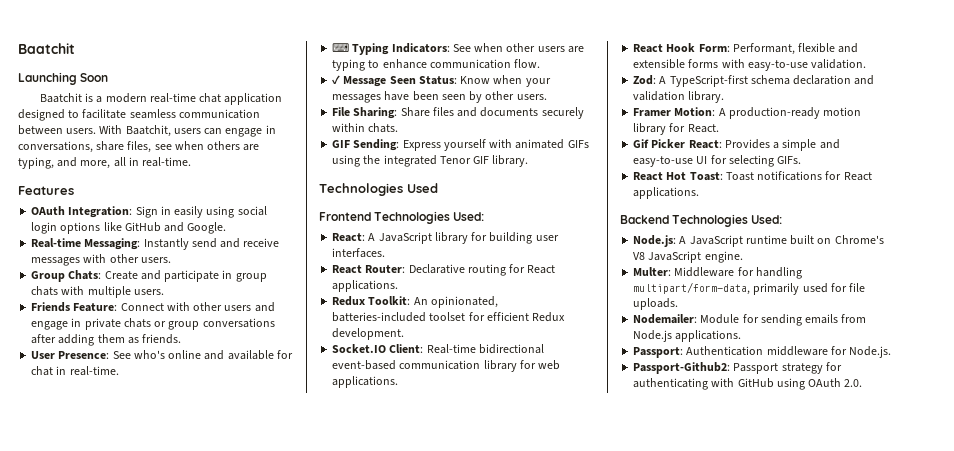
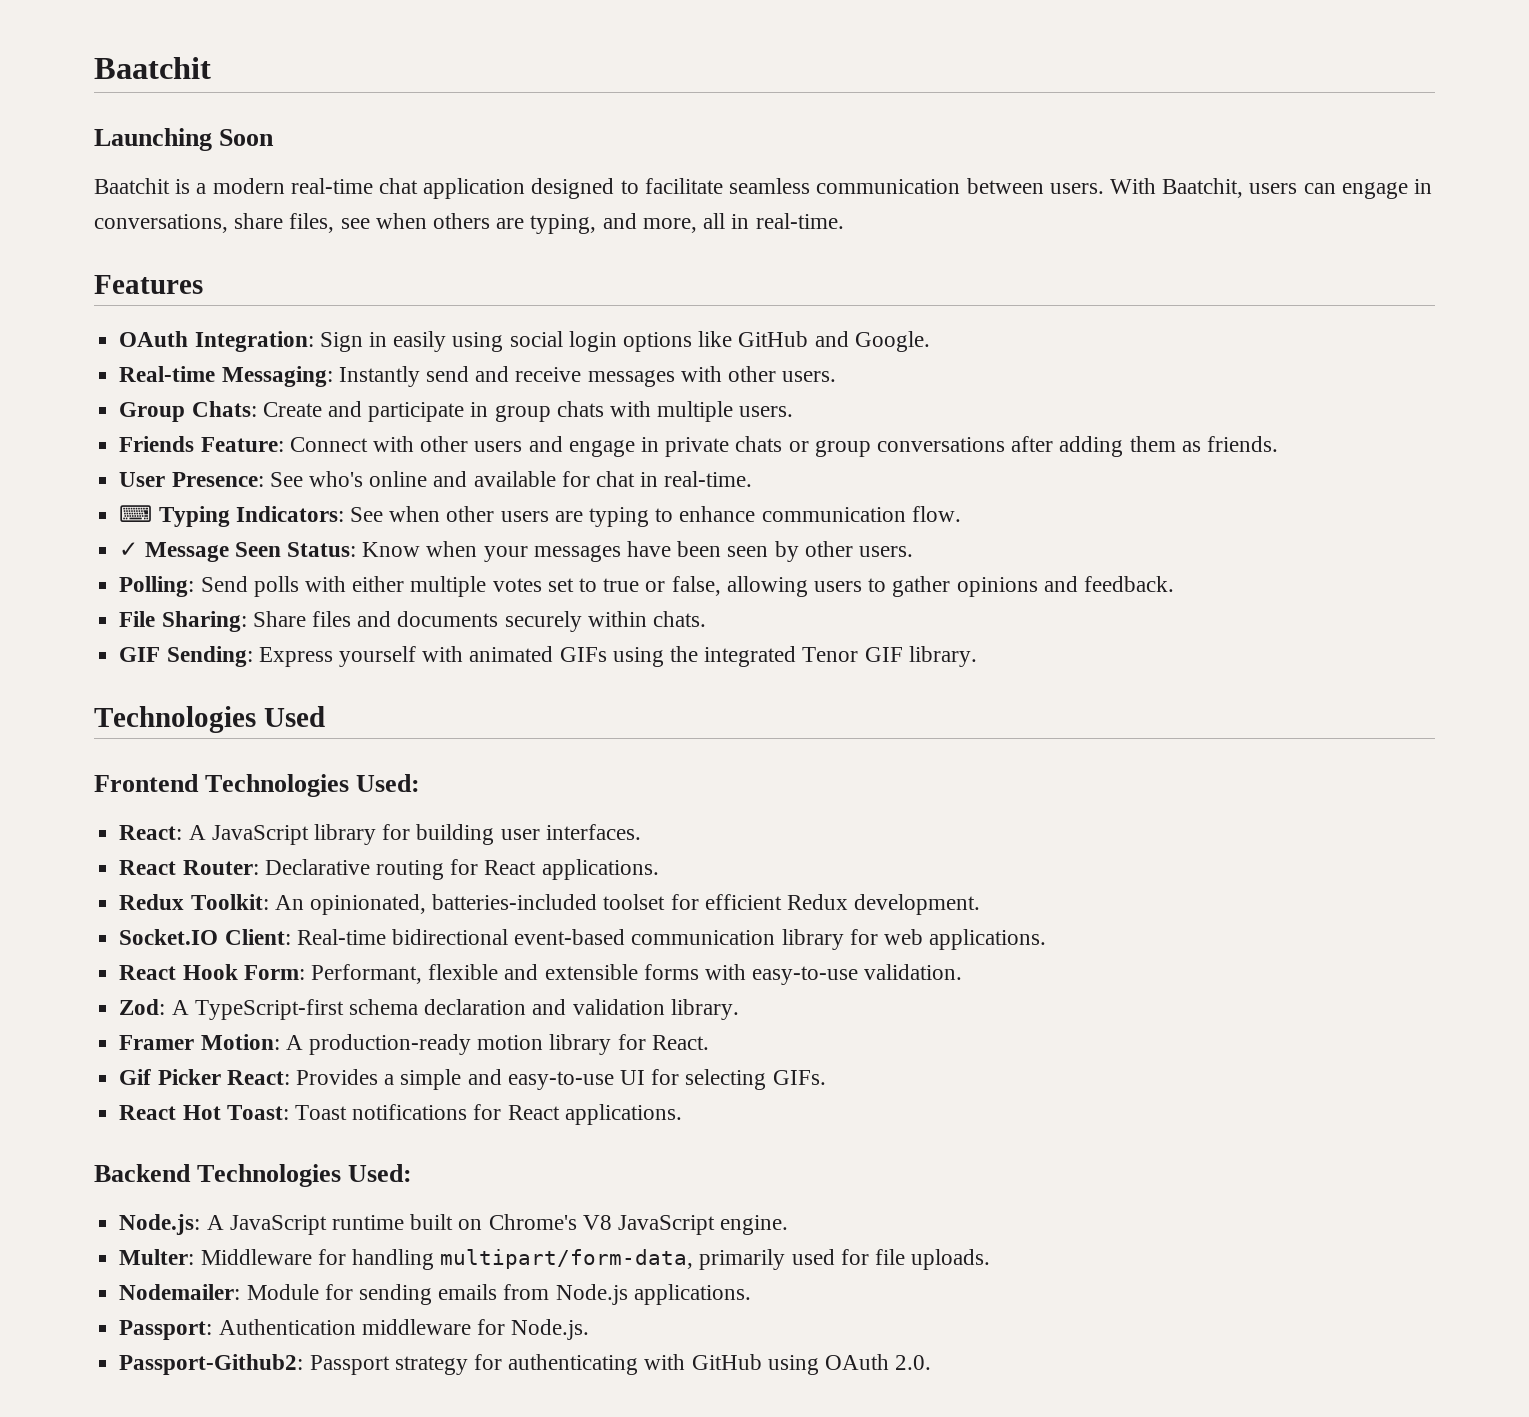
(547, 97) none -> [119,576,1175,597] // Polling: Send polls with either multiple votes set to true or false, allowing users to gather opinions and feedback.

